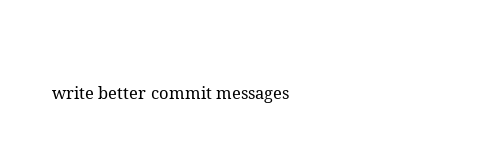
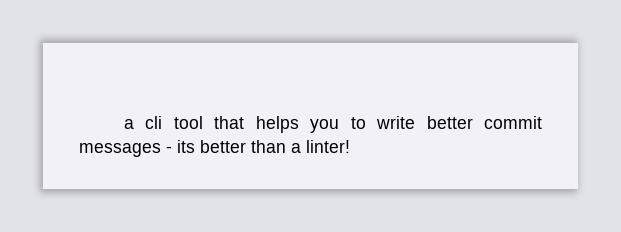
[52,86,290,103] write better commit messages -> [123,116,542,133] [79,140,350,157] a cli tool that helps you to write better commit messages - its better than a linter!

